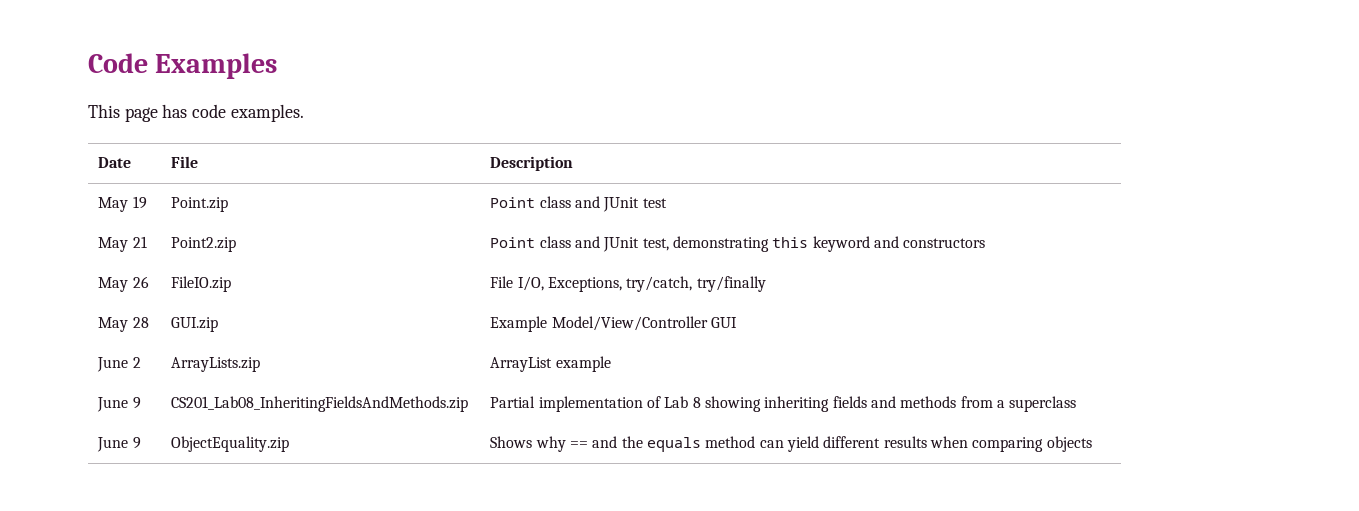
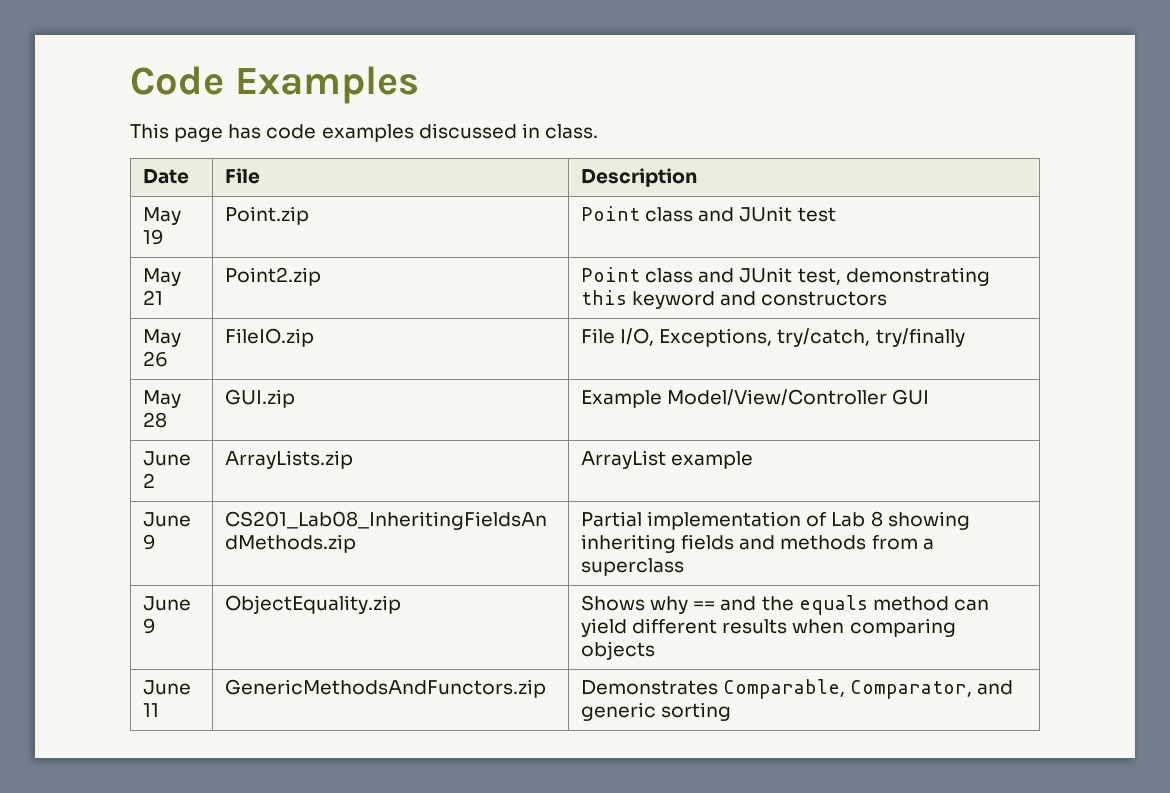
[230,104,304,122] examples. -> [321,123,598,142] examples discussed in class.
(1092, 444) none -> [143,680,192,695] [143,703,160,717] [225,679,547,698] [581,679,1014,699] [581,702,732,721] // June 11 | GenericMethodsAndFunctors.zip | Demonstrates Comparable, Comparator, and generic sorting

